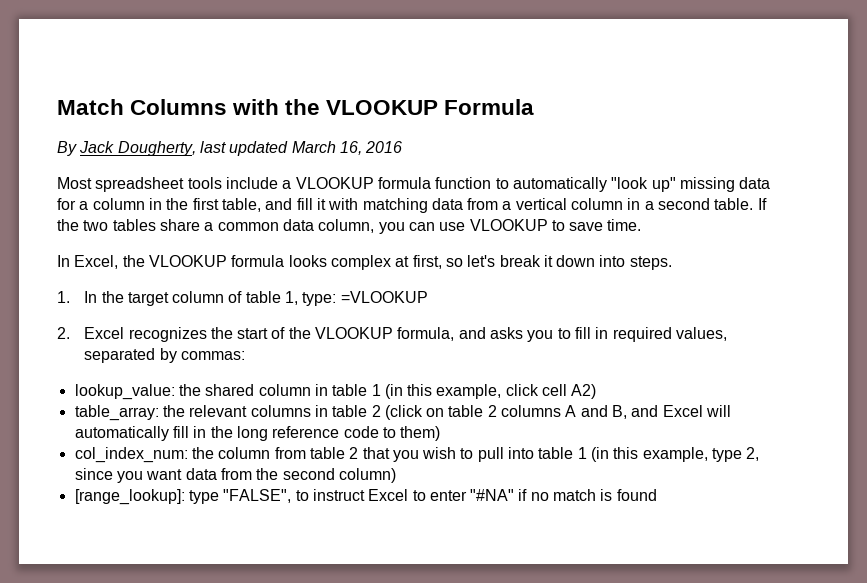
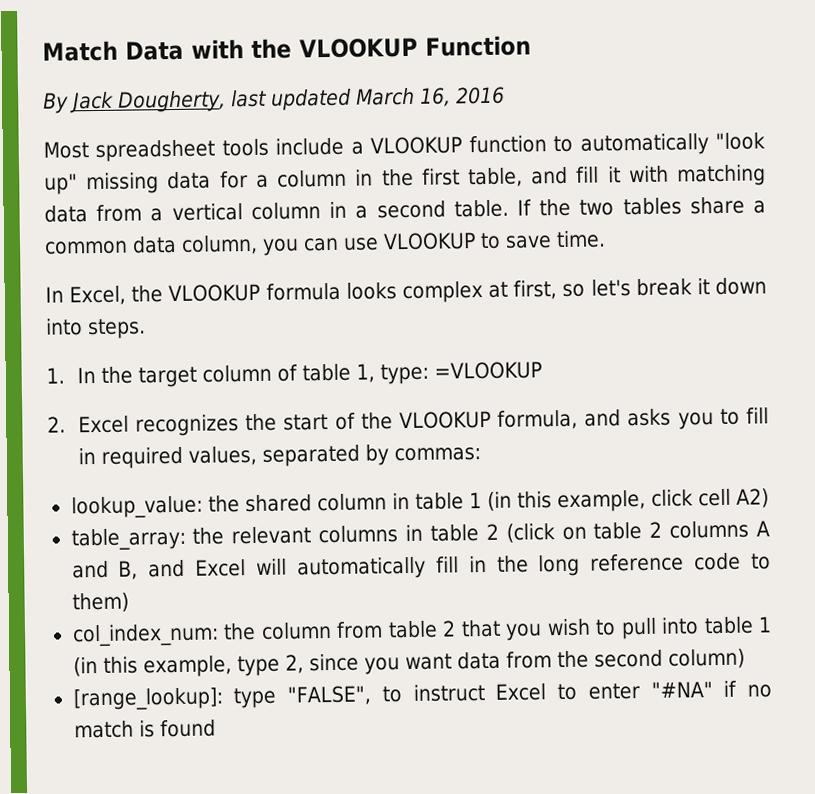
[130,99,228,115] Columns -> [125,40,184,61] Data
[444,99,535,115] Formula -> [424,35,531,57] Function
[377,177,431,189] formula -> (463, 145) none

